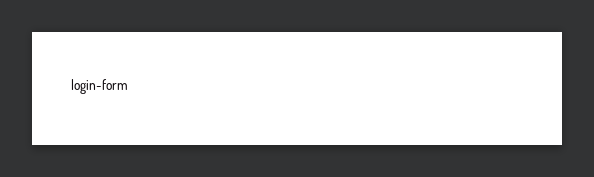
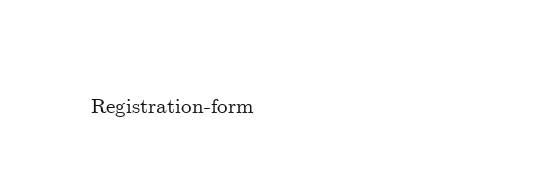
[71,79,128,94] login-form -> [91,99,254,117] Registration-form

